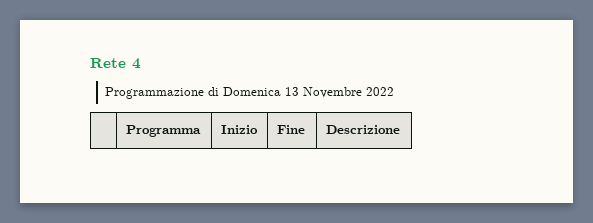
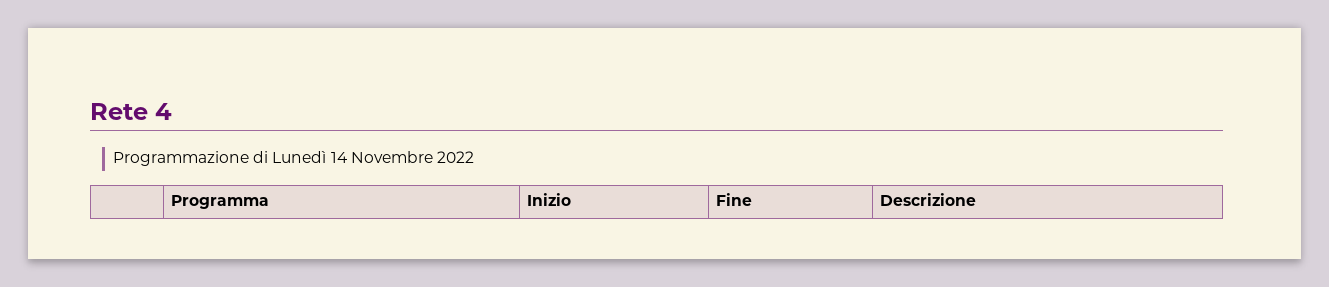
[223,87,300,96] Domenica 13 -> [272,151,348,163] Lunedì 14

